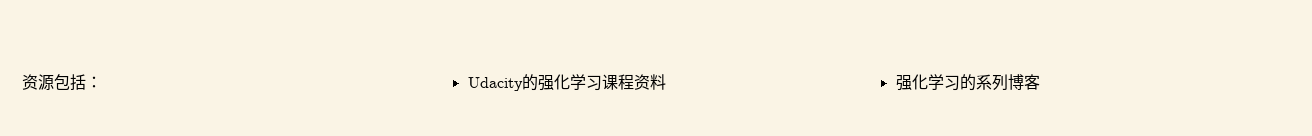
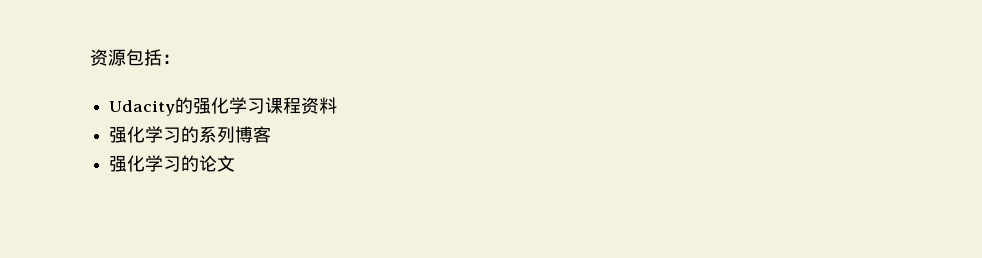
(1040, 82) none -> [109,155,236,172] // 强化学习的论文

